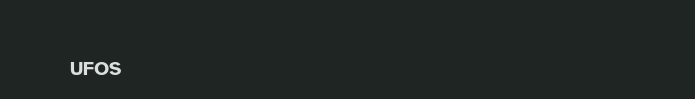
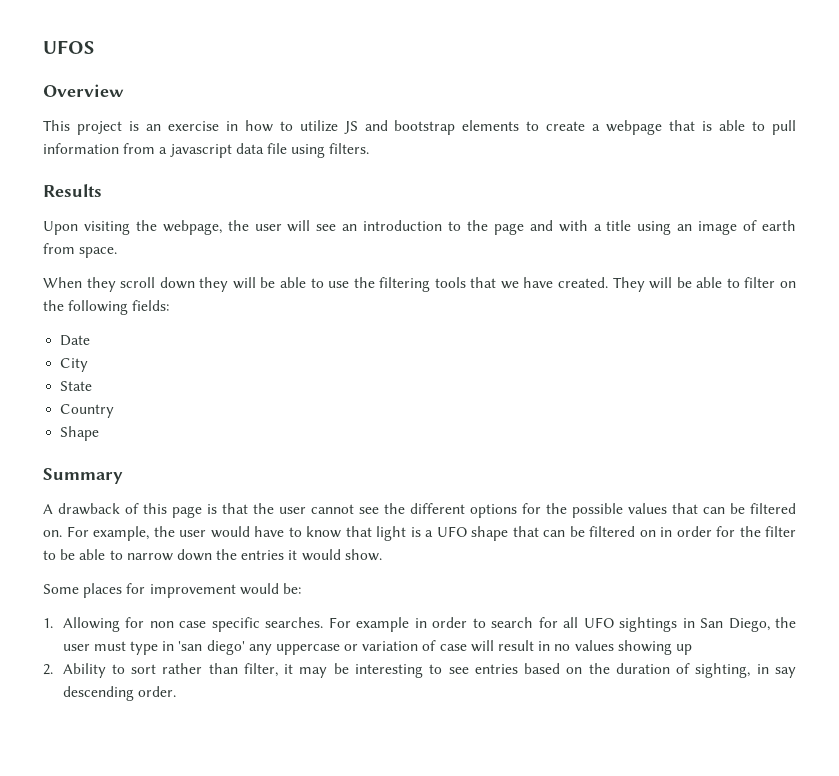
(121, 68) none -> [43,84,124,97] [43,120,797,135] [43,143,370,158] [43,184,102,197] [43,220,797,235] [43,243,118,258] [43,277,796,292] [43,300,170,315] [60,335,91,346] [60,358,89,372] [60,381,93,391] [60,404,115,418] [60,426,100,441] [43,468,123,484] [43,503,796,518] [43,526,796,541] [43,549,382,561] [43,583,301,598] [43,617,797,632] [62,640,692,655] [43,663,796,678] [62,686,176,701] // Overview // This project is an exercise in how to utilize JS and bootstrap elements to create a webpage that is able to pull information from a javascript data file using filters. // Results // Upon visiting the webpage, the user will see an introduction to the page and with a title using an image of earth from space. // When they scroll down they will be able to use the filtering tools that we have created. They will be able to filter on the following fields: // Date // City // State // Country // Shape // Summary // A drawback of this page is that the user cannot see the different options for the possible values that can be filtered on. For example, the user would have to know that light is a UFO shape that can be filtered on in order for the filter to be able to narrow down the entries it would show. // Some places for improvement would be: // 1. Allowing for non case specific searches. For example in order to search for all UFO sightings in San Diego, the user must type in 'san diego' any uppercase or variation of case will result in no values showing up // 2. Ability to sort rather than filter, it may be interesting to see entries based on the duration of sighting, in say descending order.

